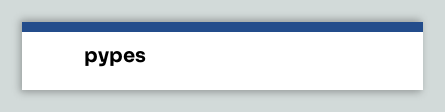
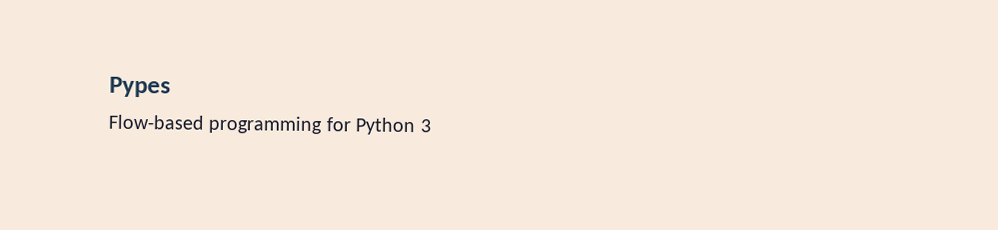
[84,50,146,67] pypes -> [109,76,171,98] [108,114,431,136] Pypes // Flow-based programming for Python 3

